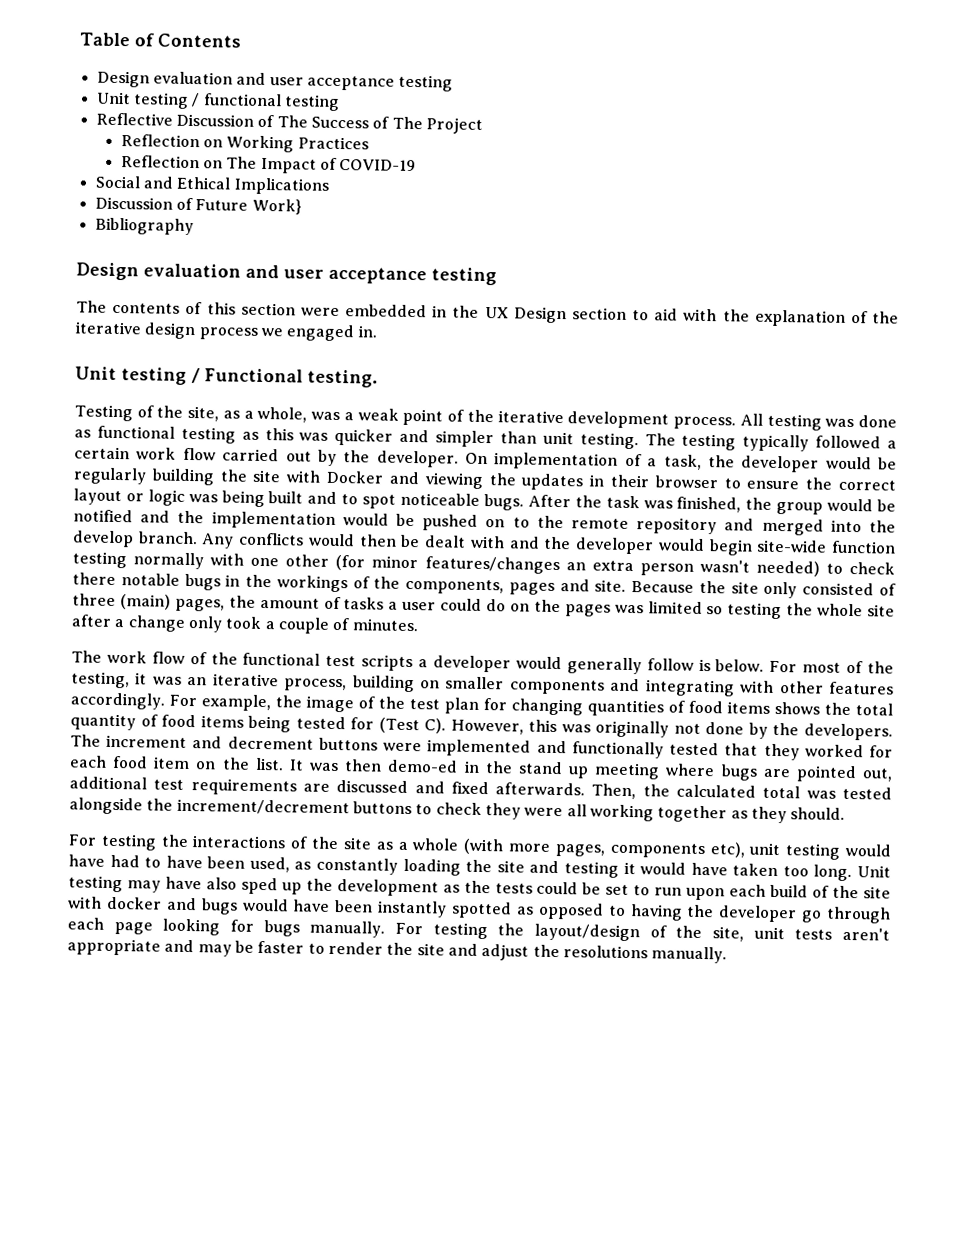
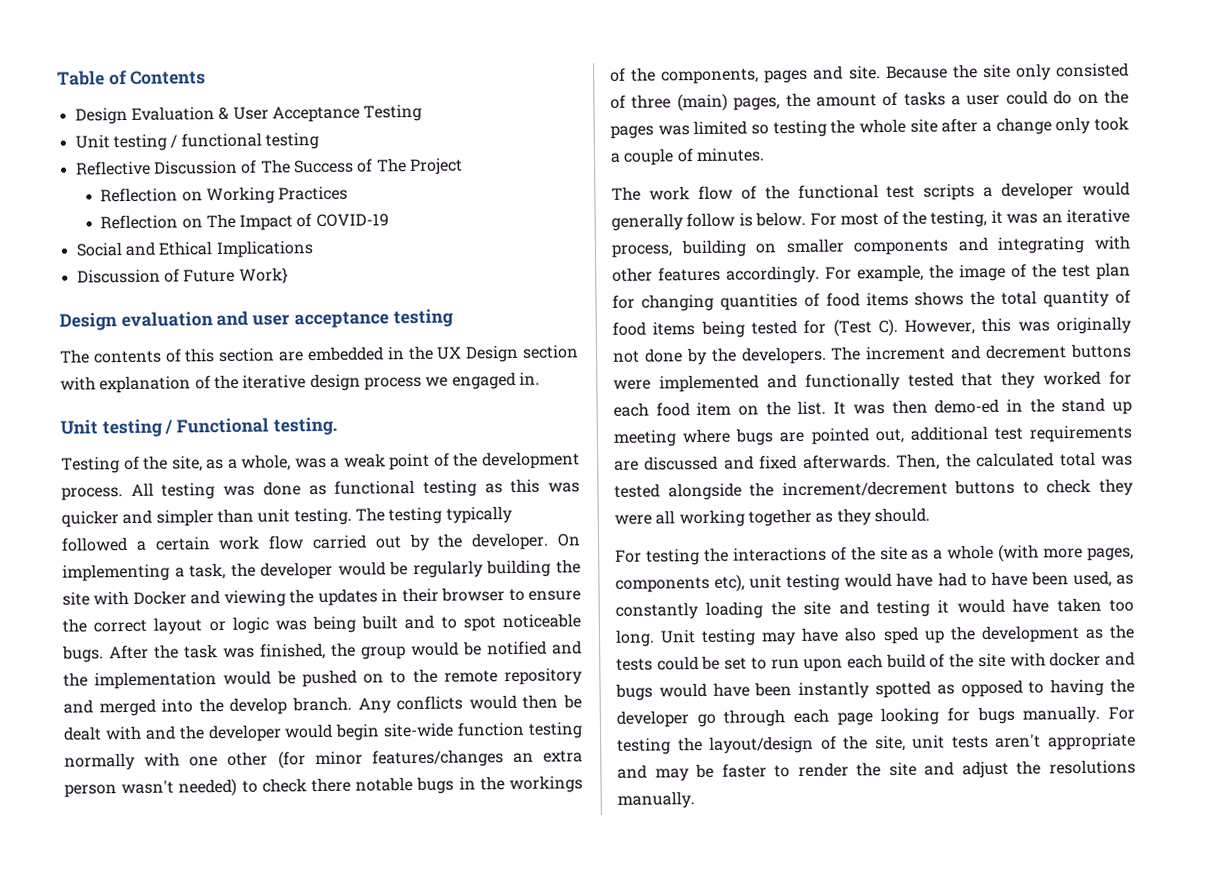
[152,71,454,92] evaluation and user acceptance testing -> [130,103,423,123] Evaluation & User Acceptance Testing
[94,217,194,236] // Bibliography -> (288, 275) none
[300,307,340,317] were -> [279,351,305,362] are
[632,308,750,322] to aid with the -> [60,376,96,391] with
[497,410,564,424] iterative -> (479, 459) none
[494,452,642,470] implementation of -> [62,563,170,582] implementing

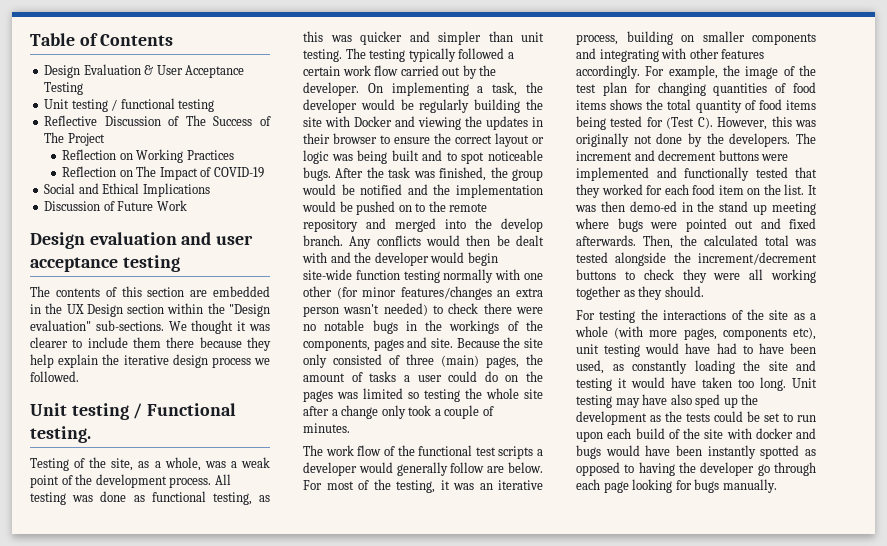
[238,267,288,284] Work} -> [156,200,187,211] Work
[60,375,211,394] with explanation of -> [167,303,270,317] [30,320,271,334] [30,337,271,351] [30,354,99,368] within the "Design evaluation" sub-sections. We thought it was clearer to include them there because they help explain
[451,371,540,390] engaged in. -> [30,371,79,382] followed.
[422,479,477,497] testing -> [212,492,252,505] testing,
(351, 785) none -> [516,307,543,314] [303,324,316,331] were no
[738,212,753,227] is -> [487,466,505,473] are
[779,424,1132,445] [614,455,719,471] are pointed out, additional test requirements are discussed -> [650,218,753,232] were pointed out
[1108,706,1135,720] [617,732,1136,755] [617,759,1136,782] [617,791,695,809] For testing the layout/design of the site, unit tests aren't appropriate and may be faster to render the site and adjust the resolutions manually. -> (777, 486) none

